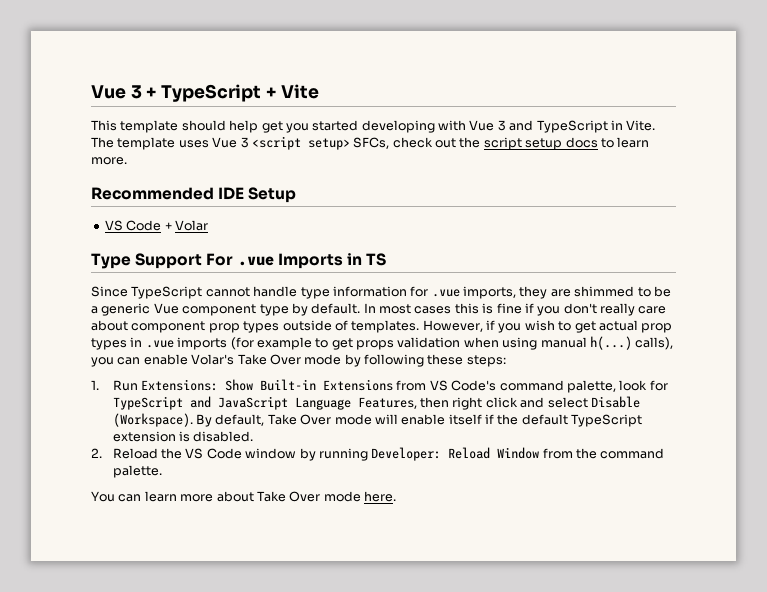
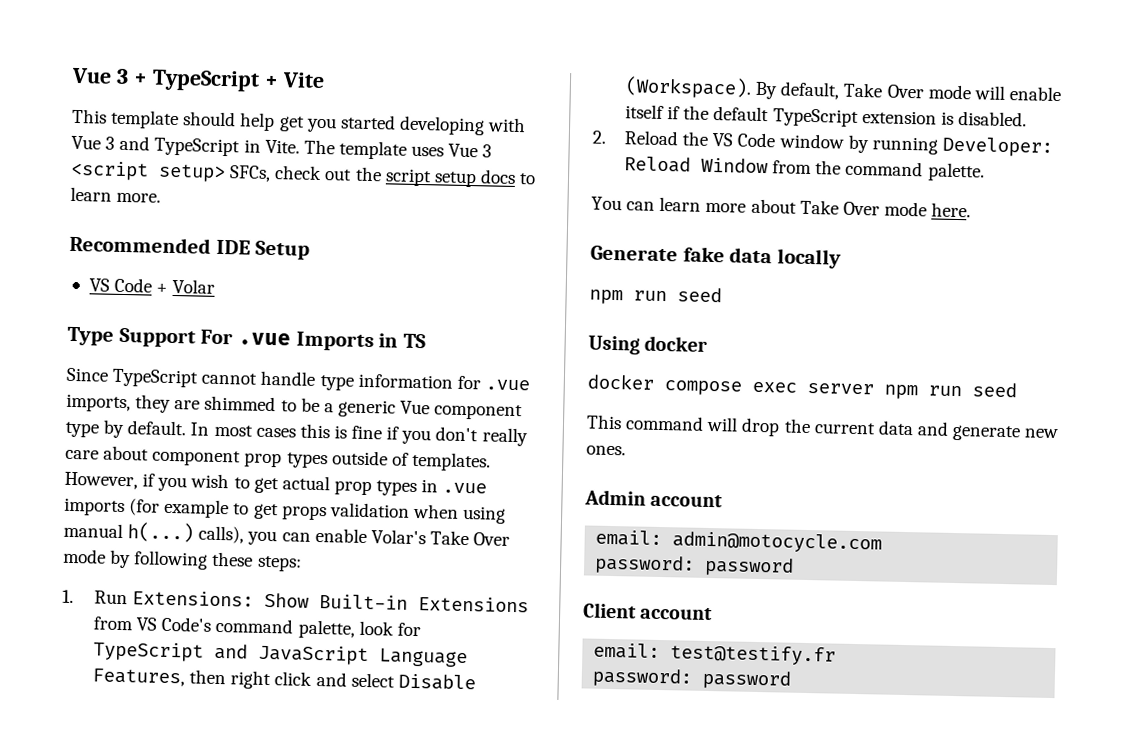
(396, 496) none -> [590,245,842,269] [589,287,722,305] [588,335,709,355] [587,373,1017,400] [586,414,1059,442] [586,445,626,456] [584,489,724,508] [595,529,883,554] [594,554,795,577] [583,602,714,621] [593,642,837,666] [592,667,792,690] // Generate fake data locally // npm run seed // Using docker // docker compose exec server npm run seed // This command will drop the current data and generate new ones. // Admin account // email: admin@motocycle.com // password: password // Client account // email: test@testify.fr // password: password

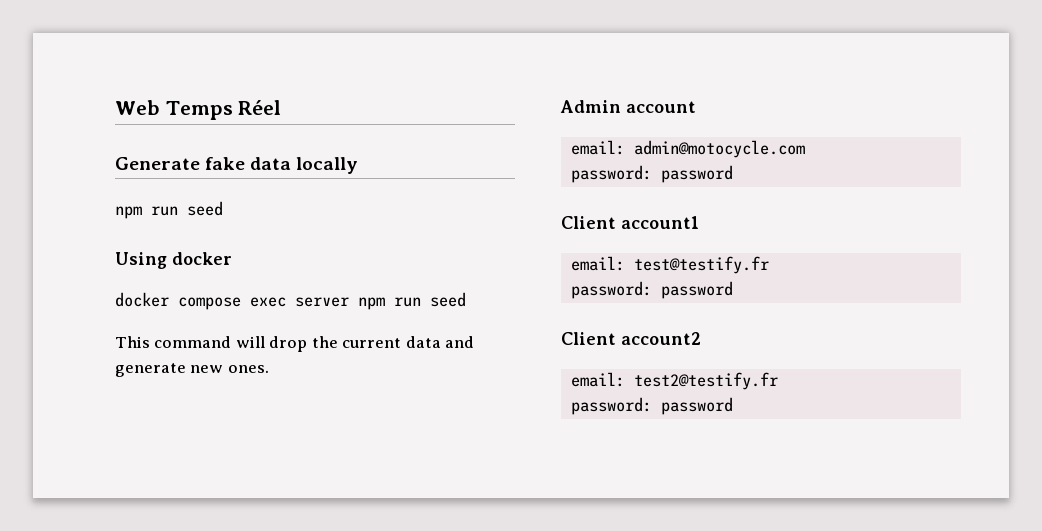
[71,67,325,92] [72,108,527,136] [71,135,493,160] [70,160,537,188] [70,186,162,203] [69,235,311,260] [88,277,216,294] [67,326,427,352] [66,367,530,391] [66,393,524,421] [65,419,528,447] [65,445,491,472] [64,471,488,497] [64,497,507,524] [63,522,511,546] [63,548,302,572] [62,589,530,613] [93,616,421,639] [93,641,469,668] [92,668,476,691] [625,76,1062,102] [625,104,1028,127] [592,130,1054,157] [624,156,985,182] [591,196,972,218] Vue 3 + TypeScript + Vite // This template should help get you started developing with Vue 3 and TypeScript in Vite. The template uses Vue 3 <script setup> SFCs, check out the script setup docs to learn more. // Recommended IDE Setup // VS Code + Volar // Type Support For .vue Imports in TS // Since TypeScript cannot handle type information for .vue imports, they are shimmed to be a generic Vue component type by default. In most cases this is fine if you don't really care about component prop types outside of templates. However, if you wish to get actual prop types in .vue imports (for example to get props validation when using manual h(...) calls), you can enable Volar's Take Over mode by following these steps: // 1. Run Extensions: Show Built-in Extensions from VS Code's command palette, look for TypeScript and JavaScript Language Features, then right click and select Disable (Workspace). By default, Take Over mode will enable itself if the default TypeScript extension is disabled. // 2. Reload the VS Code window by running Developer: Reload Window from the command palette. // You can learn more about Take Over mode here. -> [115,100,282,120] Web Temps Réel
[640,606,714,621] account -> [621,216,699,229] account1
(792, 679) none -> [561,332,701,345] [570,372,778,390] [570,397,733,415] // Client account2 // email: test2@testify.fr // password: password

